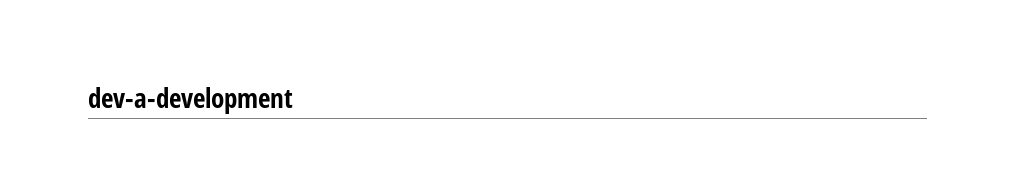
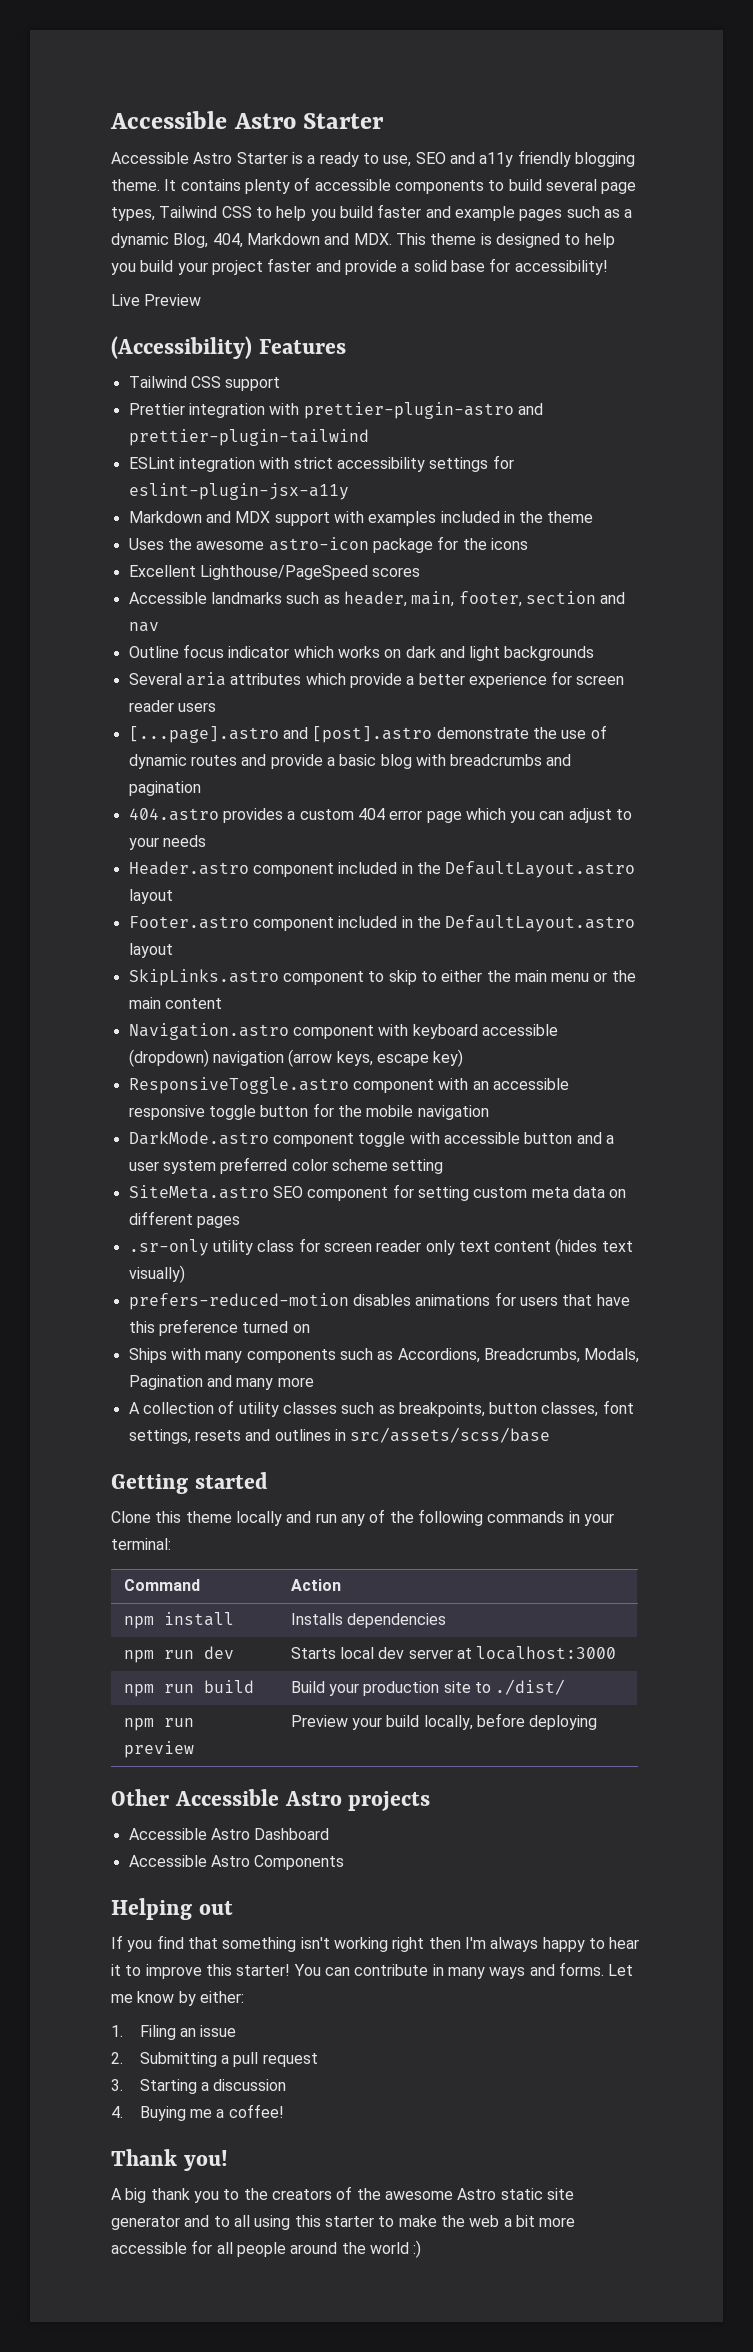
[88,87,293,114] dev-a-development -> [110,111,385,129] [111,150,635,167] [111,177,637,194] [111,204,633,221] [111,233,615,248] [111,258,608,275] [111,294,202,306] [111,336,346,359] [128,376,281,391] [128,402,543,419] [128,429,369,446] [128,455,514,472] [128,483,349,500] [128,511,594,526] [128,536,528,553] [128,565,421,580] [128,591,626,607] [128,622,159,632] [128,644,595,661] [128,671,625,688] [128,700,216,712] [128,725,607,743] [128,754,572,769] [128,781,201,796] [128,808,633,823] [128,835,206,850] [128,861,636,878] [128,889,173,904] [128,915,636,932] [128,943,173,958] [128,969,636,986] [128,997,222,1009] [128,1023,558,1040] [128,1049,464,1067] [128,1077,569,1094] [128,1103,489,1120] [128,1131,614,1147] [128,1157,444,1174] [128,1184,627,1201] [128,1211,240,1228] [128,1238,633,1256] [128,1265,185,1283] [128,1292,630,1310] [128,1319,310,1336] [128,1348,640,1363] [128,1375,314,1390] [128,1400,634,1417] [128,1427,551,1444] [111,1472,268,1494] [111,1509,614,1526] [111,1538,171,1550] [123,1579,200,1591] [290,1579,341,1591] [123,1612,234,1629] [290,1613,447,1628] [123,1646,234,1663] [290,1646,617,1660] [123,1680,254,1697] [290,1679,566,1696] [123,1718,194,1731] [123,1741,194,1758] [290,1713,598,1730] [111,1789,431,1811] [128,1828,330,1840] [128,1855,345,1870] [111,1898,233,1920] [111,1935,640,1952] [111,1962,634,1979] [111,1991,244,2006] [111,2025,237,2040] [111,2052,318,2067] [111,2079,287,2094] [111,2104,284,2121] [111,2149,228,2171] [111,2186,574,2203] [111,2215,576,2230] [111,2240,422,2258] Accessible Astro Starter // Accessible Astro Starter is a ready to use, SEO and a11y friendly blogging theme. It contains plenty of accessible components to build several page types, Tailwind CSS to help you build faster and example pages such as a dynamic Blog, 404, Markdown and MDX. This theme is designed to help you build your project faster and provide a solid base for accessibility! // Live Preview // (Accessibility) Features // Tailwind CSS support // Prettier integration with prettier-plugin-astro and prettier-plugin-tailwind // ESLint integration with strict accessibility settings for eslint-plugin-jsx-a11y // Markdown and MDX support with examples included in the theme // Uses the awesome astro-icon package for the icons // Excellent Lighthouse/PageSpeed scores // Accessible landmarks such as header, main, footer, section and nav // Outline focus indicator which works on dark and light backgrounds // Several aria attributes which provide a better experience for screen reader users // [...page].astro and [post].astro demonstrate the use of dynamic routes and provide a basic blog with breadcrumbs and pagination // 404.astro provides a custom 404 error page which you can adjust to your needs // Header.astro component included in the DefaultLayout.astro layout // Footer.astro component included in the DefaultLayout.astro layout // SkipLinks.astro component to skip to either the main menu or the main content // Navigation.astro component with keyboard accessible (dropdown) navigation (arrow keys, escape key) // ResponsiveToggle.astro component with an accessible responsive toggle button for the mobile navigation // DarkMode.astro component toggle with accessible button and a user system preferred color scheme setting // SiteMeta.astro SEO component for setting custom meta data on different pages // .sr-only utility class for screen reader only text content (hides text visually) // prefers-reduced-motion disables animations for users that have this preference turned on // Ships with many components such as Accordions, Breadcrumbs, Modals, Pagination and many more // A collection of utility classes such as breakpoints, button classes, font settings, resets and outlines in src/assets/scss/base // Getting started // Clone this theme locally and run any of the following commands in your terminal: // Command | Action // npm install | Installs dependencies // npm run dev | Starts local dev server at localhost:3000 // npm run build | Build your production site to ./dist/ // npm run preview | Preview your build locally, before deploying // Other Accessible Astro projects // Accessible Astro Dashboard // Accessible Astro Components // Helping out // If you find that something isn't working right then I'm always happy to hear it to improve this starter! You can contribute in many ways and forms. Let me know by either: // 1. Filing an issue // 2. Submitting a pull request // 3. Starting a discussion // 4. Buying me a coffee! // Thank you! // A big thank you to the creators of the awesome Astro static site generator and to all using this starter to make the web a bit more accessible for all people around the world :)

